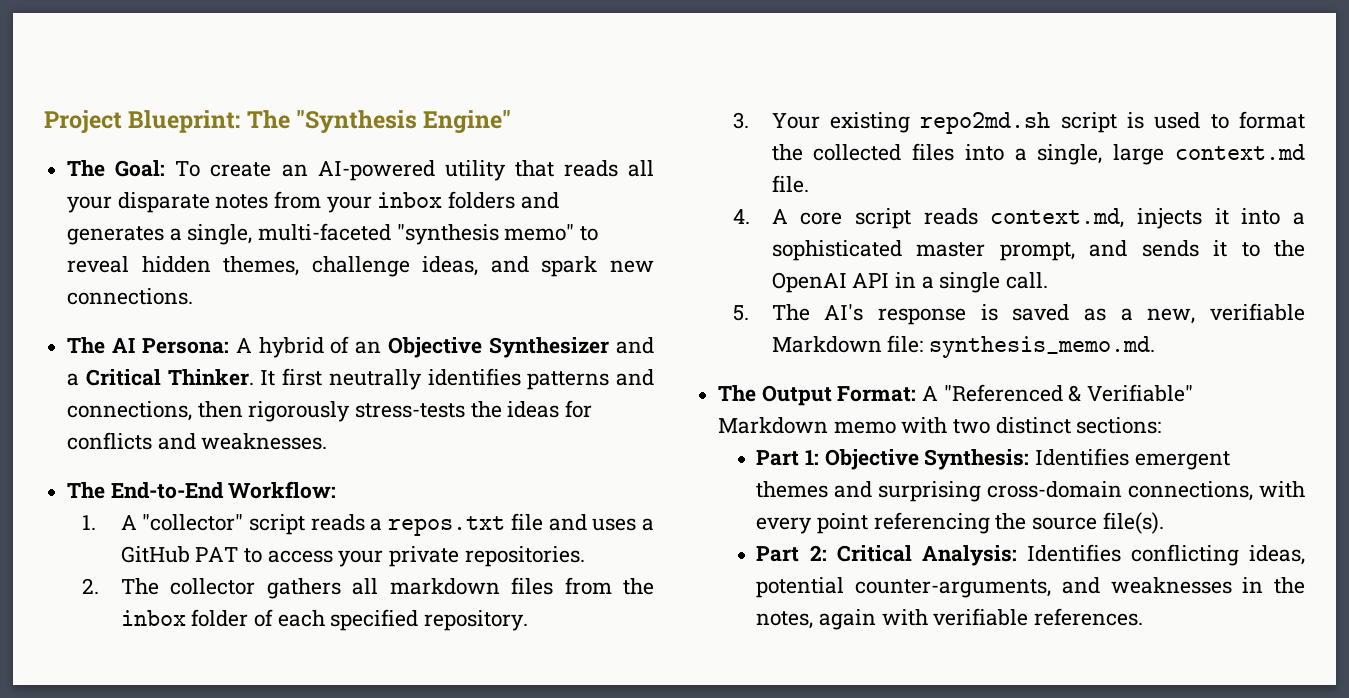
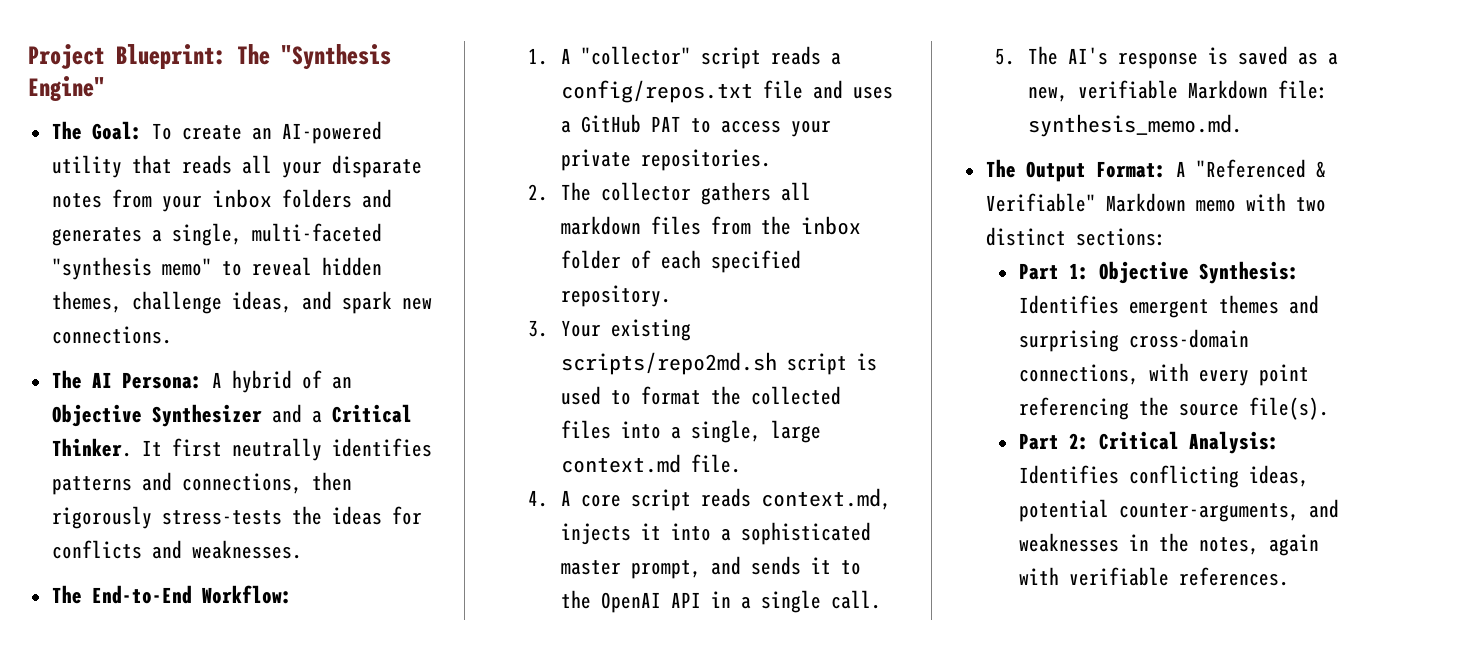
[388,516,506,536] repos.txt -> [561,80,754,103] config/repos.txt
[920,112,1051,134] repo2md.sh -> [561,352,778,375] scripts/repo2md.sh

